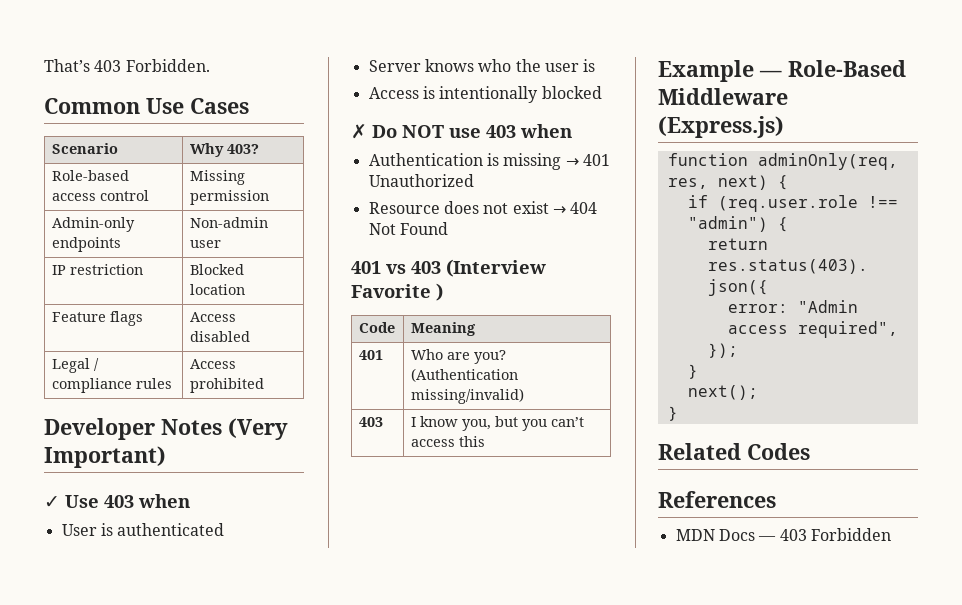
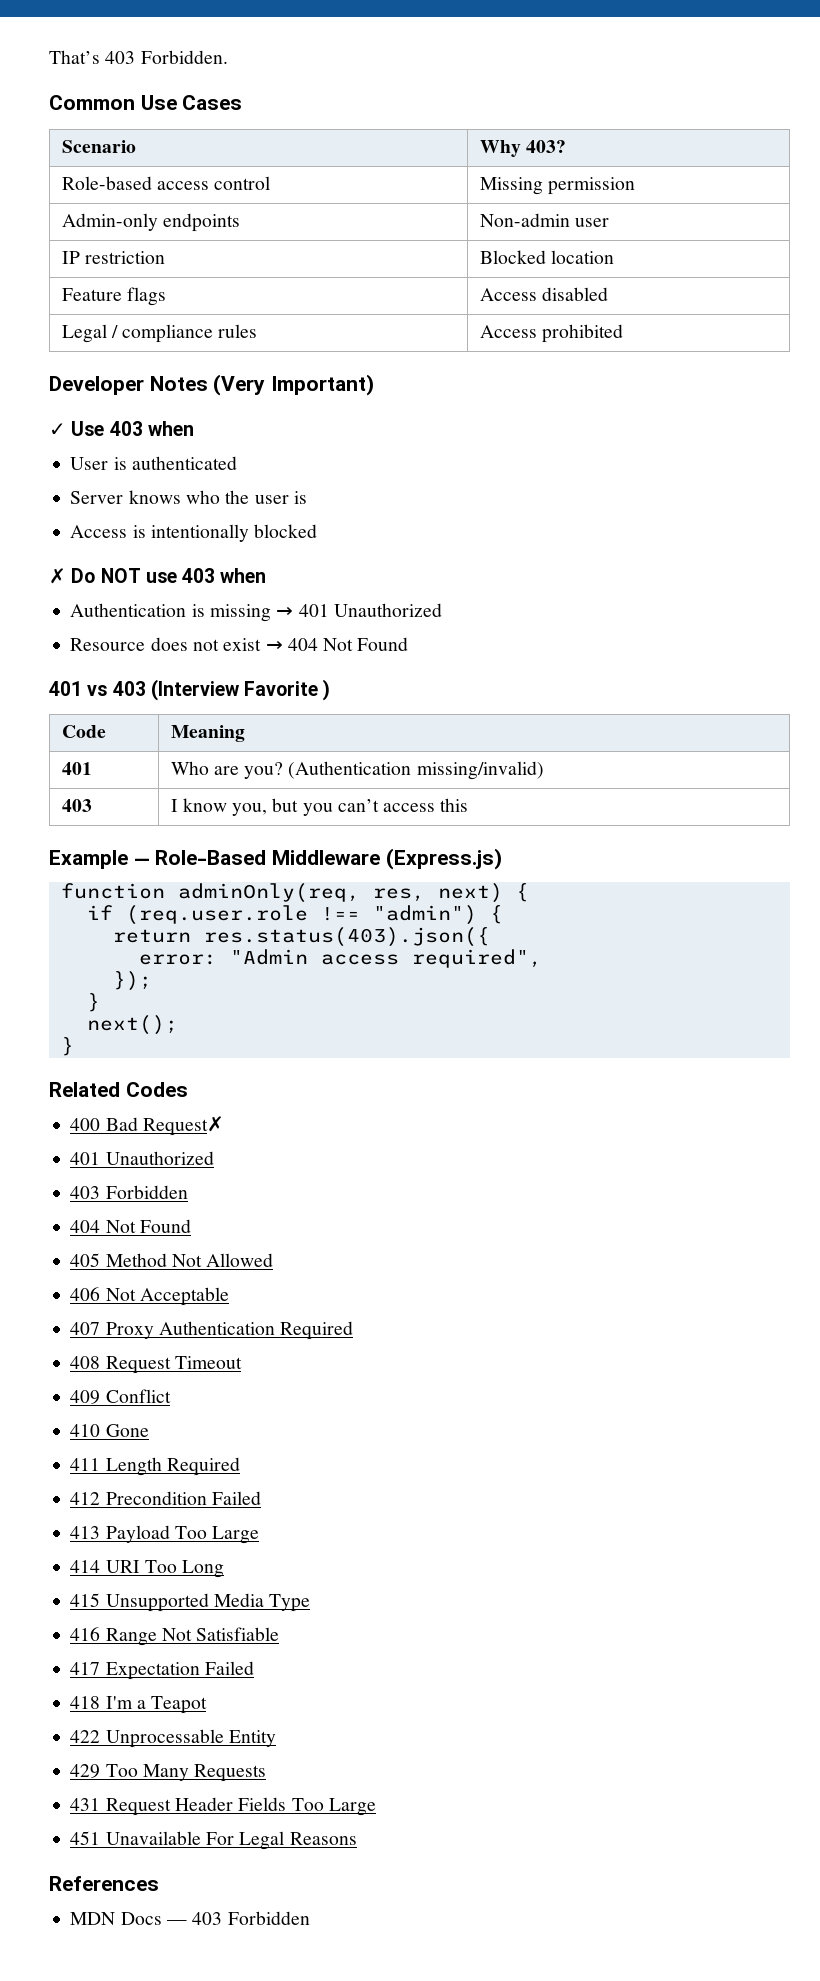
(810, 451) none -> [70,1116,224,1136] [70,1151,214,1165] [70,1185,188,1199] [70,1219,191,1233] [70,1253,274,1267] [70,1287,229,1306] [70,1321,354,1340] [70,1356,242,1374] [70,1389,171,1404] [70,1424,149,1437] [70,1457,240,1476] [70,1491,261,1505] [70,1525,260,1544] [70,1560,225,1578] [70,1593,311,1612] [70,1627,280,1646] [70,1661,254,1680] [70,1696,208,1714] [70,1729,276,1748] [70,1764,267,1782] [70,1797,376,1816] [70,1831,357,1850] // 400 Bad Request✗ // 401 Unauthorized // 403 Forbidden // 404 Not Found // 405 Method Not Allowed // 406 Not Acceptable // 407 Proxy Authentication Required // 408 Request Timeout // 409 Conflict // 410 Gone // 411 Length Required // 412 Precondition Failed // 413 Payload Too Large // 414 URI Too Long // 415 Unsupported Media Type // 416 Range Not Satisfiable // 417 Expectation Failed // 418 I'm a Teapot // 422 Unprocessable Entity // 429 Too Many Requests // 431 Request Header Fields Too Large // 451 Unavailable For Legal Reasons

